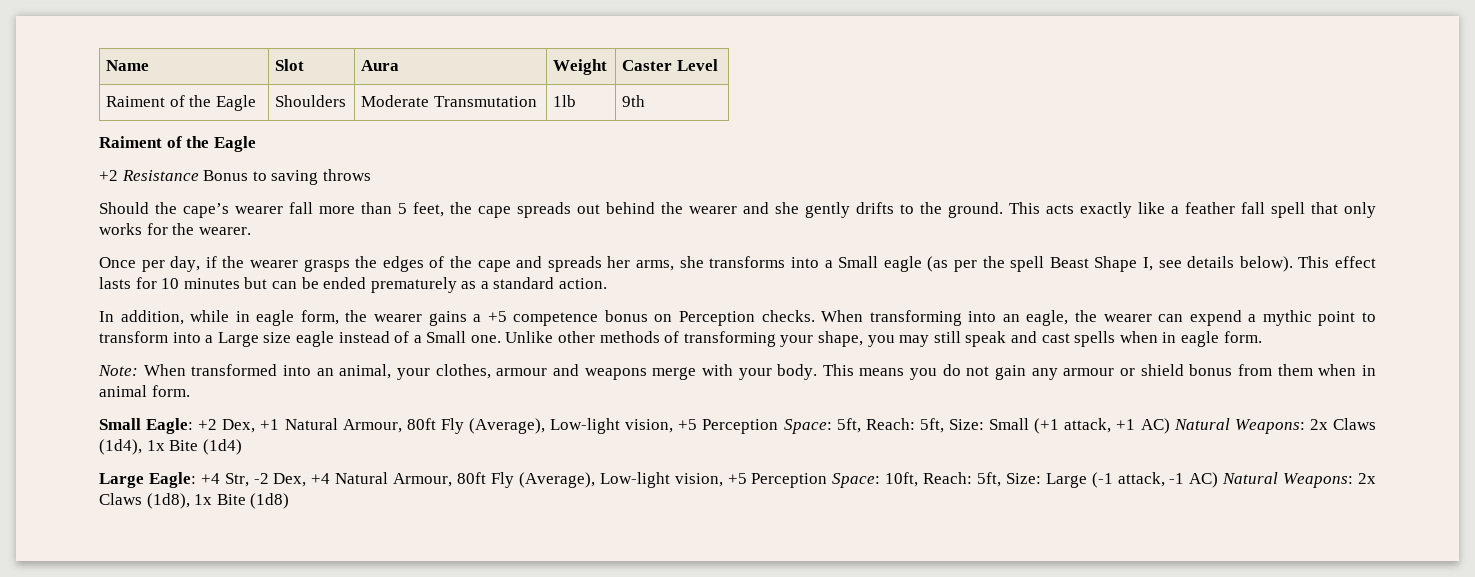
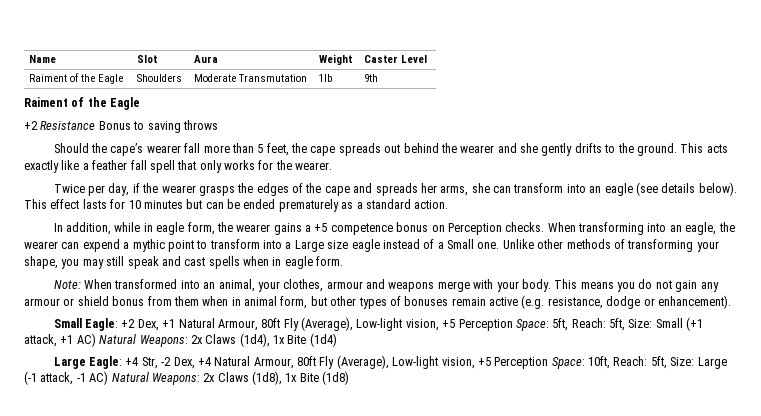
[99,257,136,268] Once -> [53,184,85,193] Twice
[709,256,1182,272] transforms into a Small eagle (as per the spell Beast Shape I, see -> [493,182,658,196] can transform into an eagle (see
[151,385,190,397] form. -> [280,295,731,309] form, but other types of bonuses remain active (e.g. resistance, dodge or enhancement).

